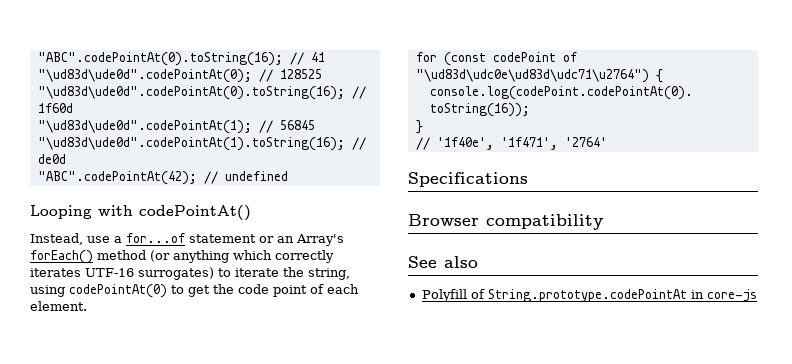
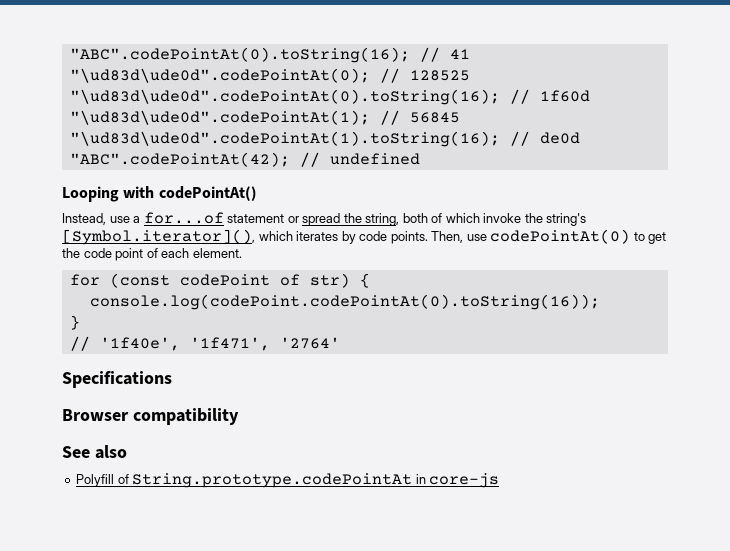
[277,234,344,246] [30,250,334,264] [30,267,350,280] [30,285,65,297] an Array's forEach() method (or anything which correctly iterates UTF-16 surrogates) to iterate the string, using -> [302,213,587,226] [62,229,487,245] spread the string, both of which invoke the string's [Symbol.iterator](), which iterates by code points. Then, use
[415,69,649,83] "\ud83d\udc0e\ud83d\udc71\u2764") -> [309,273,350,288] str)

